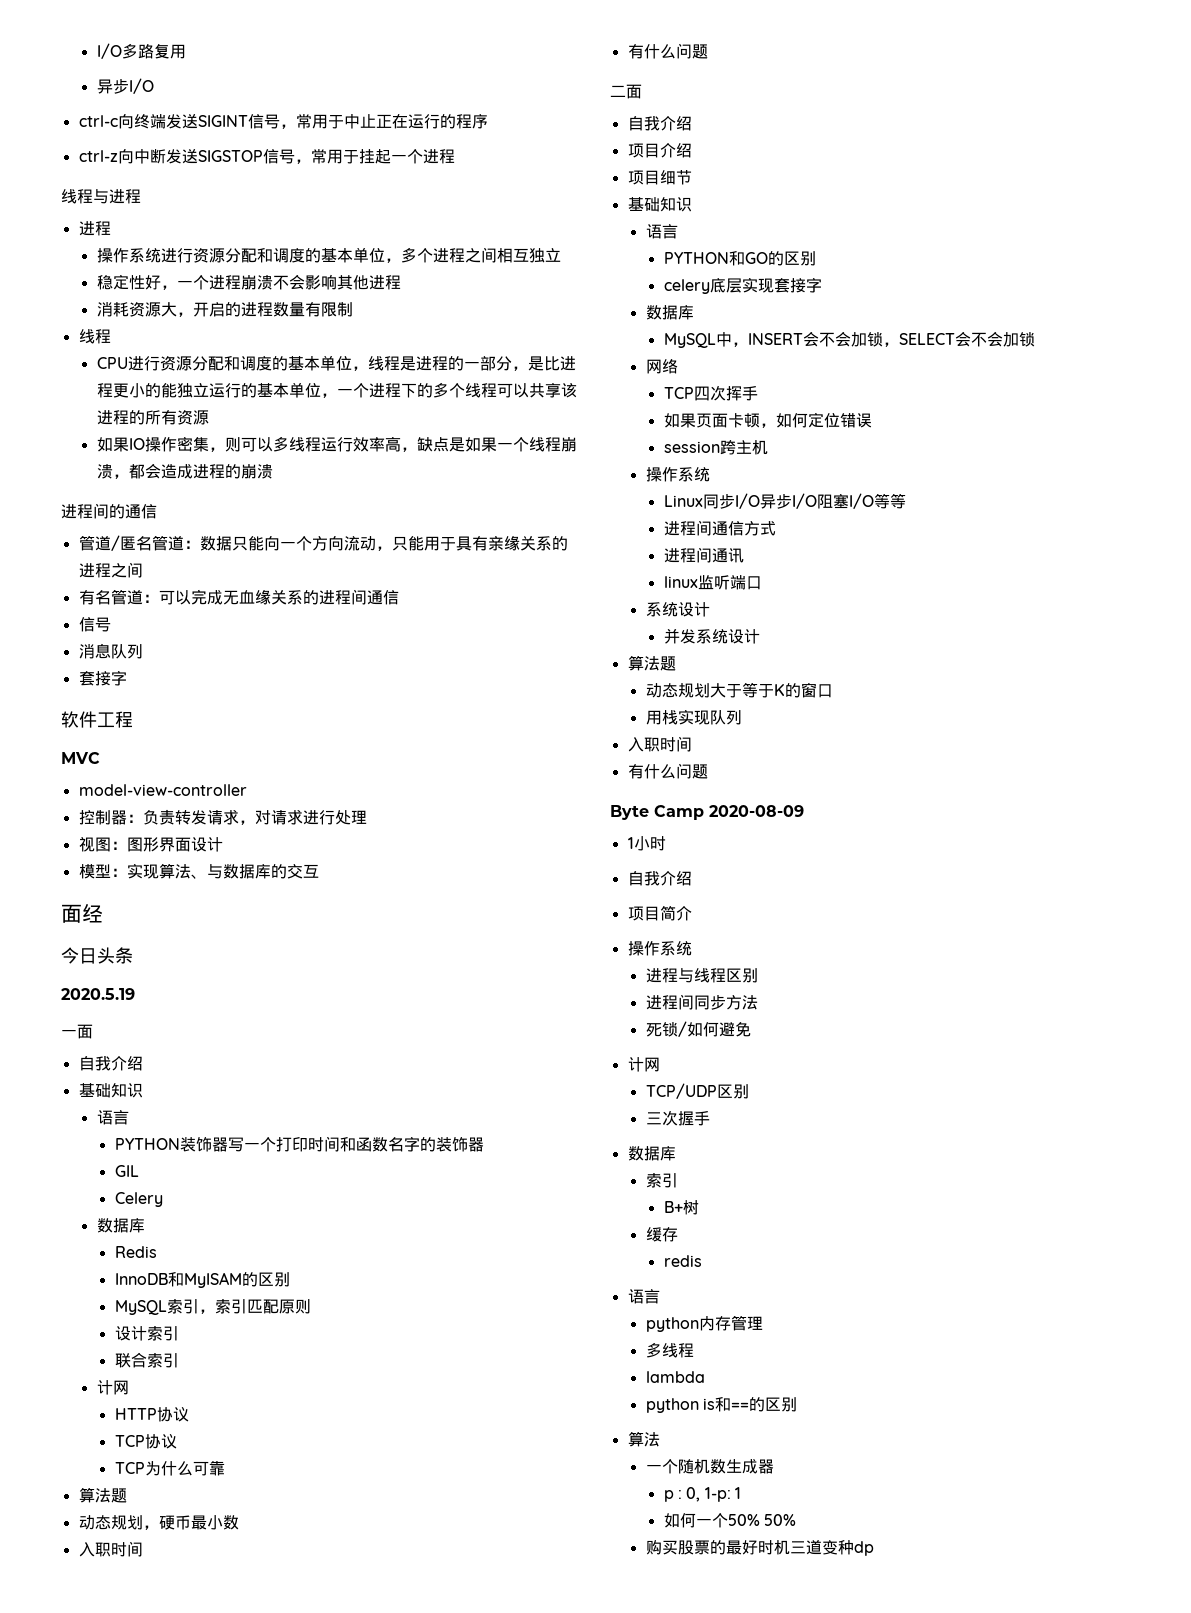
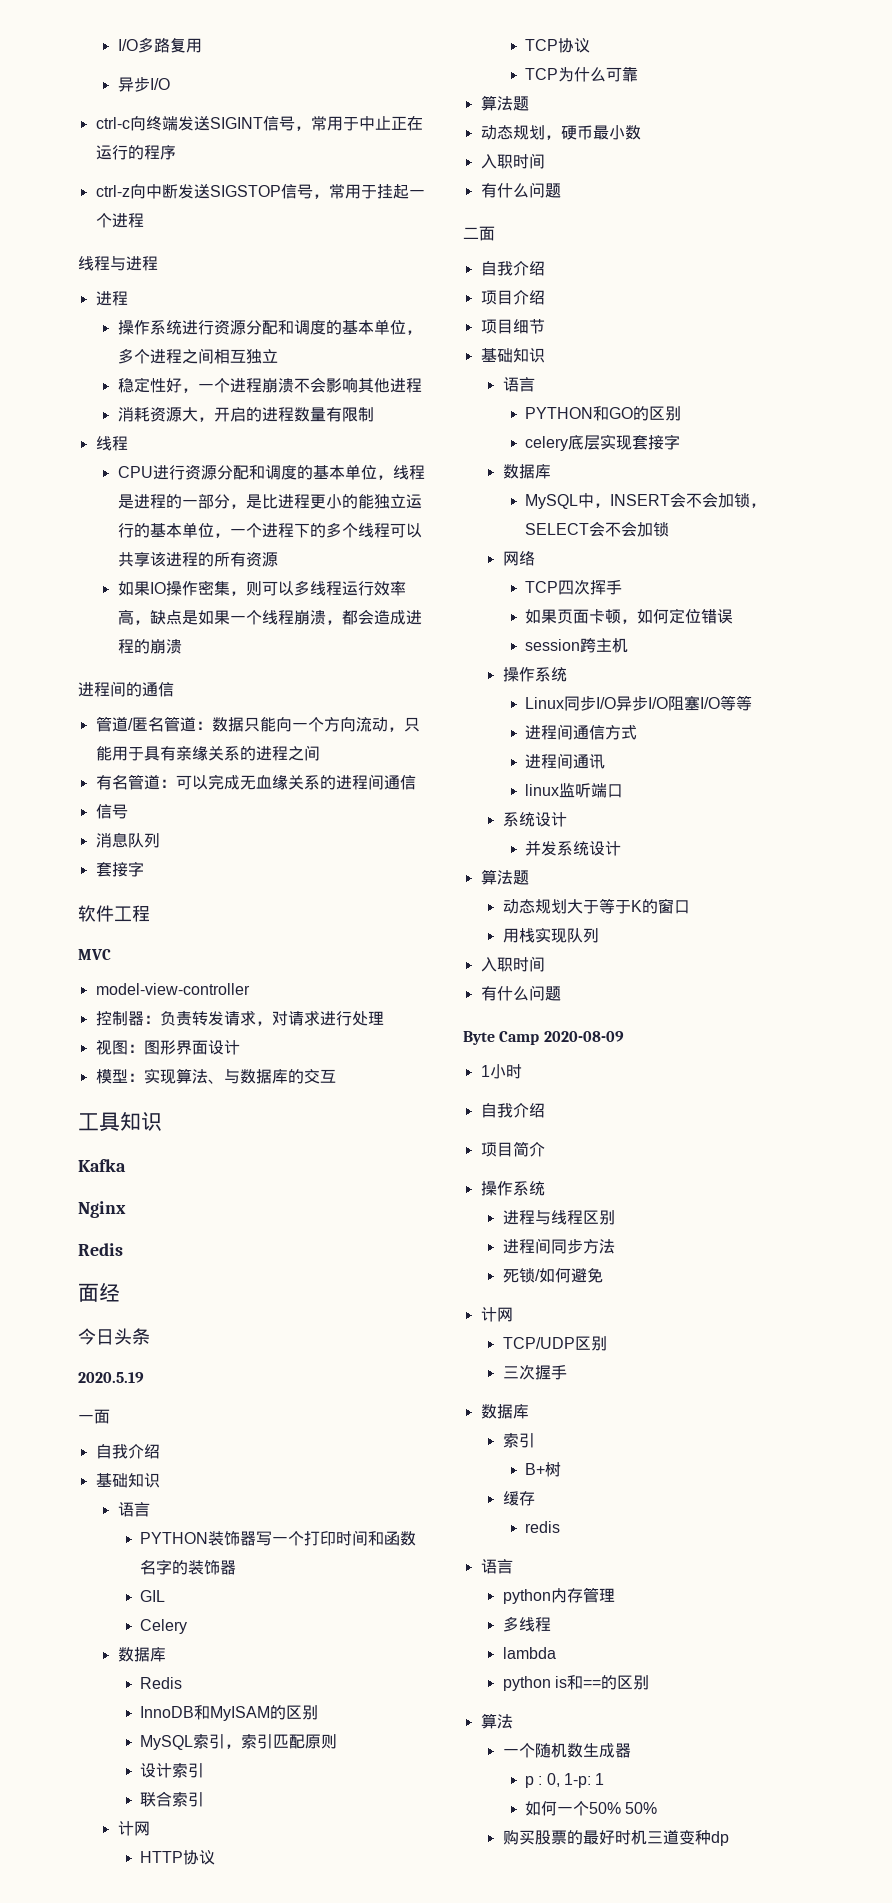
(319, 871) none -> [78,1112,162,1132] [78,1159,126,1172] [78,1201,126,1218] [78,1243,123,1256] // 工具知识 // Kafka // Nginx // Redis

